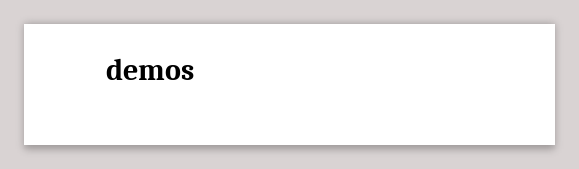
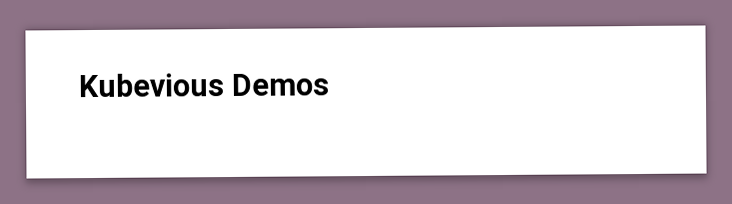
[106,58,194,80] demos -> [78,73,330,98] Kubevious Demos

